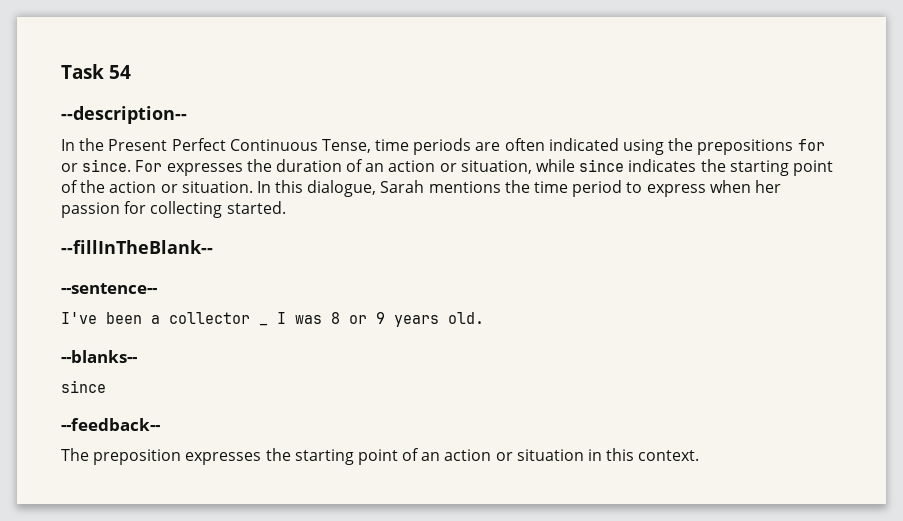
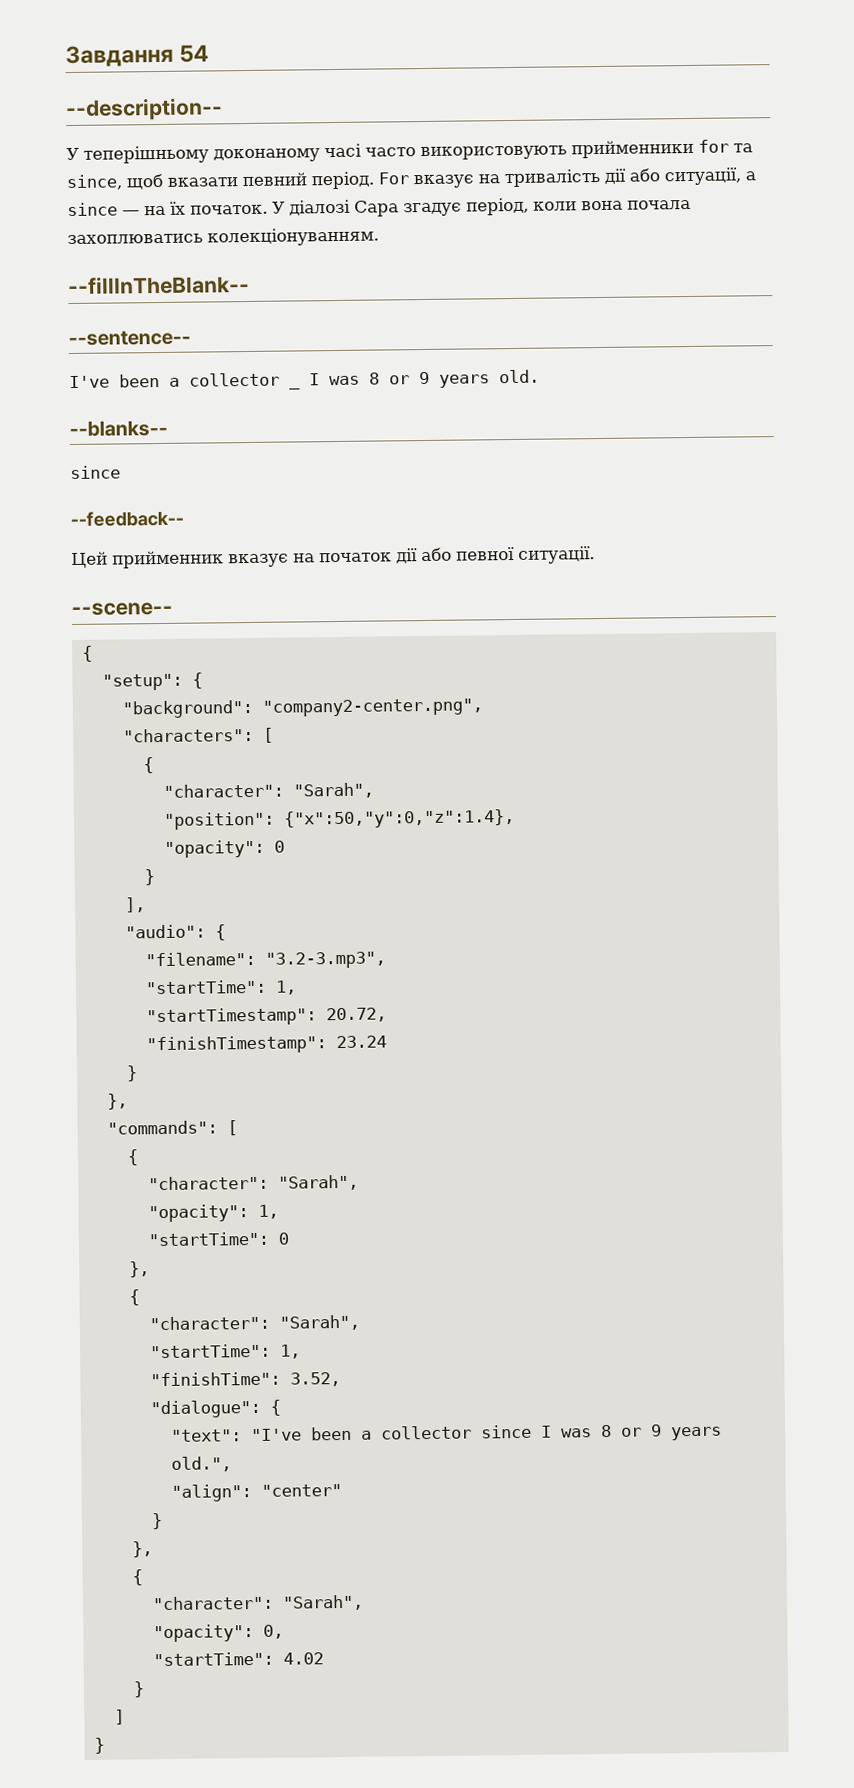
[61,64,104,79] Task -> [65,44,174,68] Завдання
[61,138,825,155] [61,159,833,176] [61,180,781,197] [61,201,286,218] In the Present Perfect Continuous Tense, time periods are often indicated using the prepositions for or since. For expresses the duration of an action or situation, while since indicates the starting point of the action or situation. In this dialogue, Sarah mentions the time period to express when her passion for collecting started. -> [66,139,753,164] [66,167,756,191] [67,197,691,217] [67,227,379,247] У теперішньому доконаному часі часто використовують прийменники for та since, щоб вказати певний період. For вказує на тривалість дії або ситуації, а since — на їх початок. У діалозі Сара згадує період, коли вона почала захоплюватись колекціонуванням.
[61,448,700,465] The preposition expresses the starting point of an action or situation in this context. -> [71,546,595,569] [71,601,173,617] [81,645,93,662] [101,672,203,691] [121,698,483,719] [122,727,274,743] [142,757,154,774] [162,782,374,799] [163,809,515,830] [163,839,285,858] [143,869,155,886] [124,897,146,913] [124,924,226,941] [144,951,386,969] [144,979,297,995] [145,1007,387,1027] [145,1035,387,1055] [125,1065,138,1082] [106,1093,128,1110] [106,1120,238,1136] [126,1149,139,1166] [147,1174,359,1191] [147,1204,279,1223] [147,1231,289,1247] [128,1261,150,1278] [128,1289,140,1306] [148,1314,360,1331] [149,1343,301,1359] [149,1371,341,1387] [149,1399,281,1419] [170,1424,722,1442] [170,1456,232,1472] [170,1484,342,1502] [151,1513,163,1530] [131,1541,153,1558] [131,1569,143,1586] [151,1594,364,1611] [152,1624,284,1643] [152,1651,324,1667] [132,1681,145,1698] [113,1709,125,1725] [93,1737,105,1754] Цей прийменник вказує на початок дії або певної ситуації. // --scene-- // { // "setup": { // "background": "company2-center.png", // "characters": [ // { // "character": "Sarah", // "position": {"x":50,"y":0,"z":1.4}, // "opacity": 0 // } // ], // "audio": { // "filename": "3.2-3.mp3", // "startTime": 1, // "startTimestamp": 20.72, // "finishTimestamp": 23.24 // } // }, // "commands": [ // { // "character": "Sarah", // "opacity": 1, // "startTime": 0 // }, // { // "character": "Sarah", // "startTime": 1, // "finishTime": 3.52, // "dialogue": { // "text": "I've been a collector since I was 8 or 9 years old.", // "align": "center" // } // }, // { // "character": "Sarah", // "opacity": 0, // "startTime": 4.02 // } // ] // }

